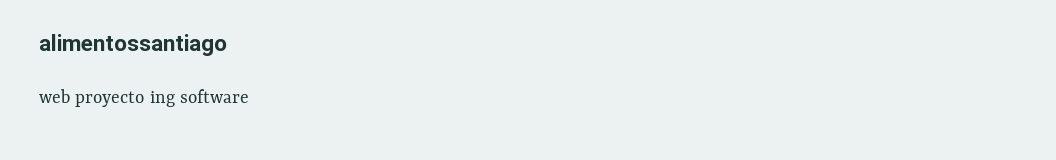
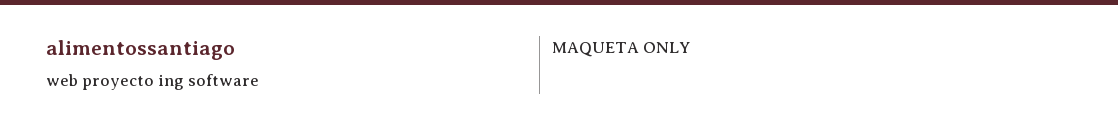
(250, 96) none -> [552,42,691,57] // MAQUETA ONLY

